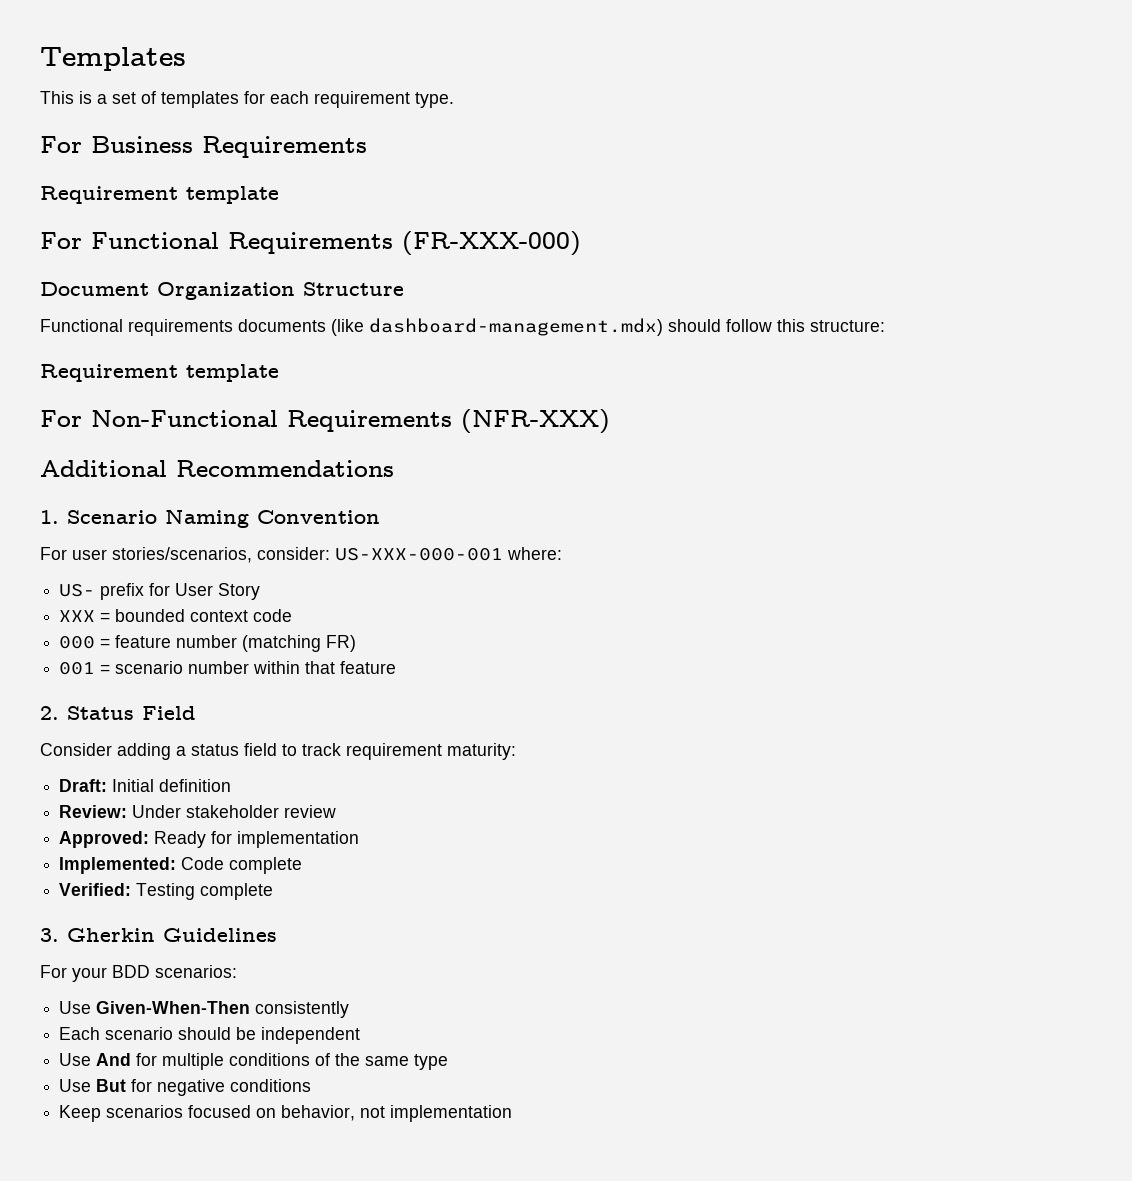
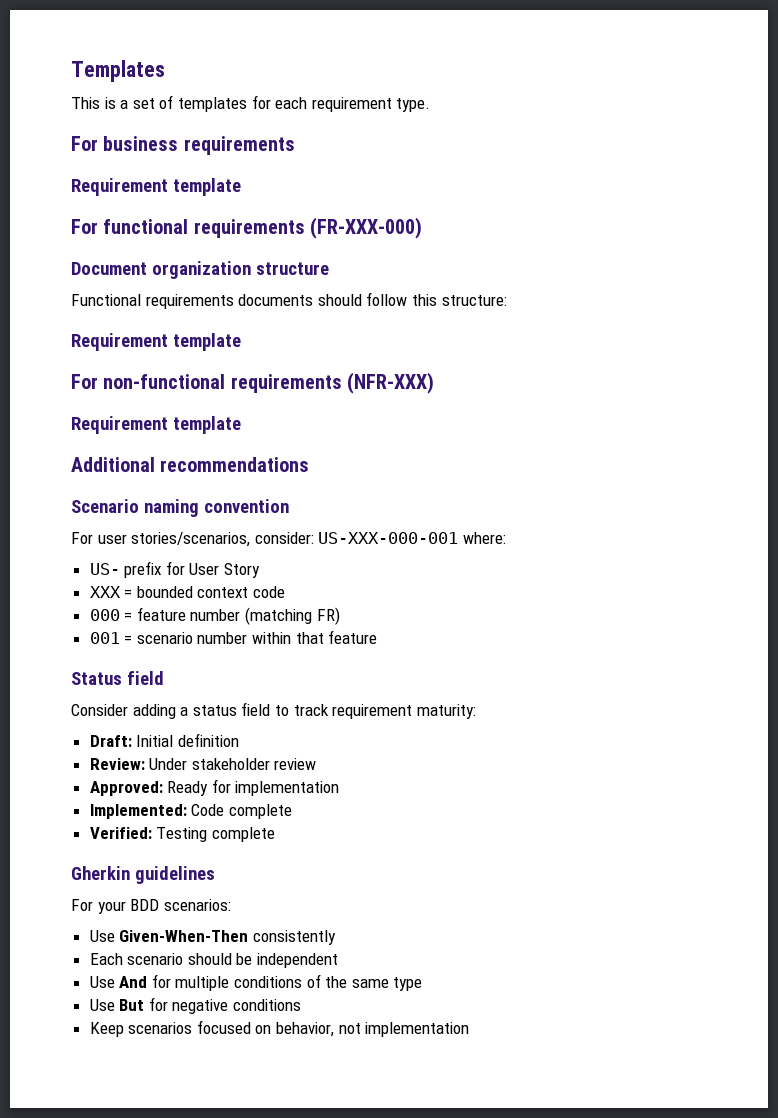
[91,136,367,158] [40,186,279,204] [40,232,393,254] Business Requirements // Requirement template // For Functional Requirements -> [103,136,295,155] [71,178,241,196] [71,219,305,238] business requirements // Requirement template // For functional requirements
[157,282,404,300] Organization Structure -> [151,261,329,279] organization structure
[331,318,663,336] (like dashboard-management.mdx) -> (314, 300) none
[91,410,452,432] Non-Functional Requirements -> [103,374,342,393] non-functional requirements
(610, 421) none -> [71,416,241,434] // Requirement template
[176,460,394,477] [40,509,380,528] Recommendations // 1. Scenario Naming Convention -> [160,457,310,472] [71,499,289,517] recommendations // Scenario naming convention
[40,706,196,720] 2. Status Field -> [71,671,164,685] Status field
[40,928,277,942] 3. Gherkin Guidelines -> [71,866,215,884] Gherkin guidelines

